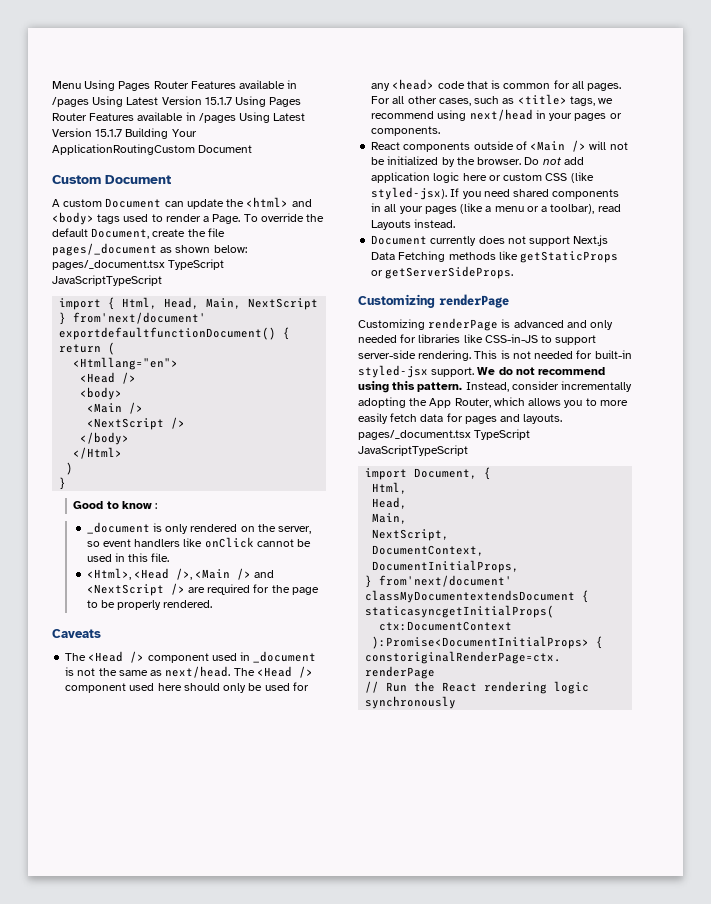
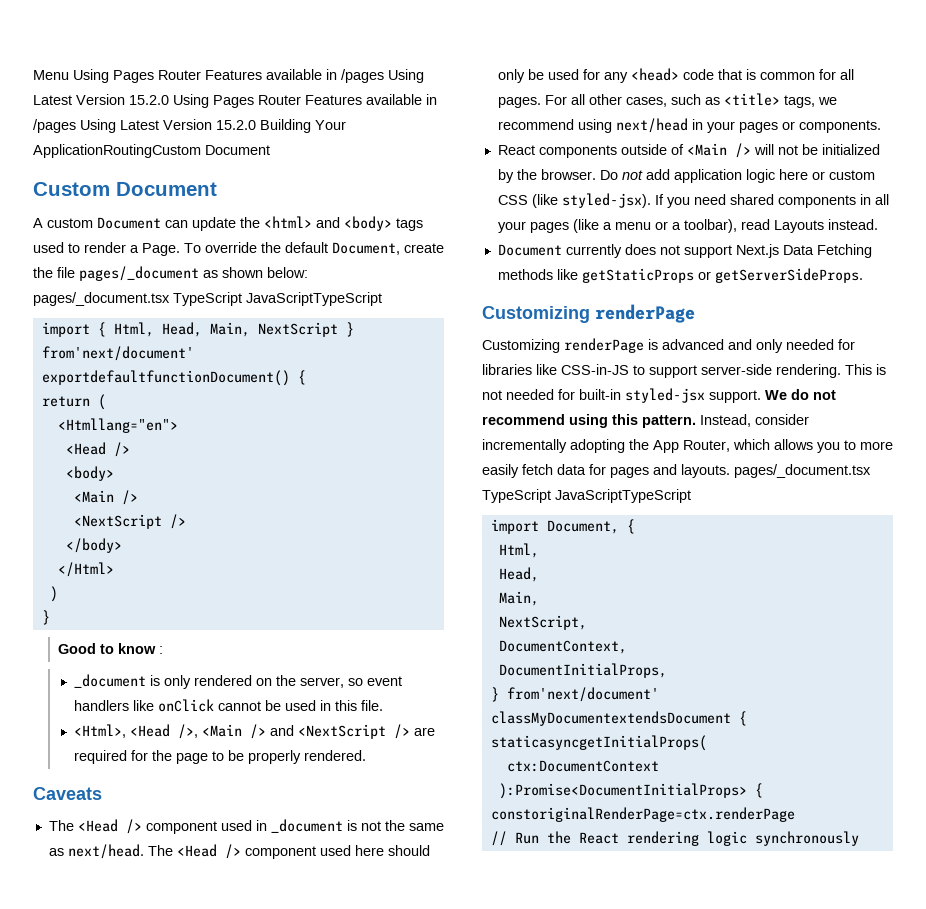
[204,97,232,105] 15.1.7 -> [129,95,169,105] 15.2.0
[95,129,123,137] 15.1.7 -> [216,120,256,130] 15.2.0

